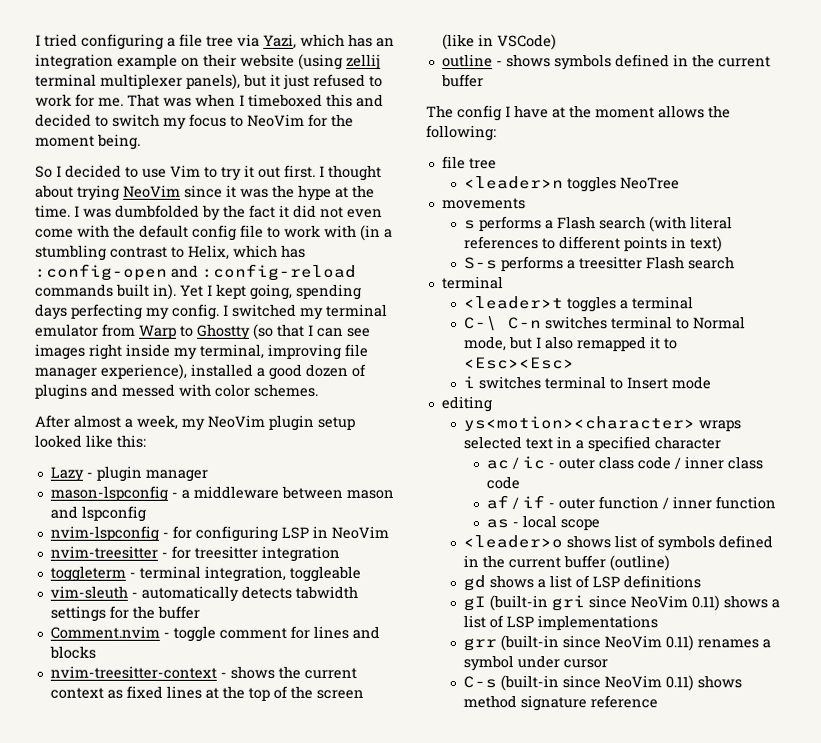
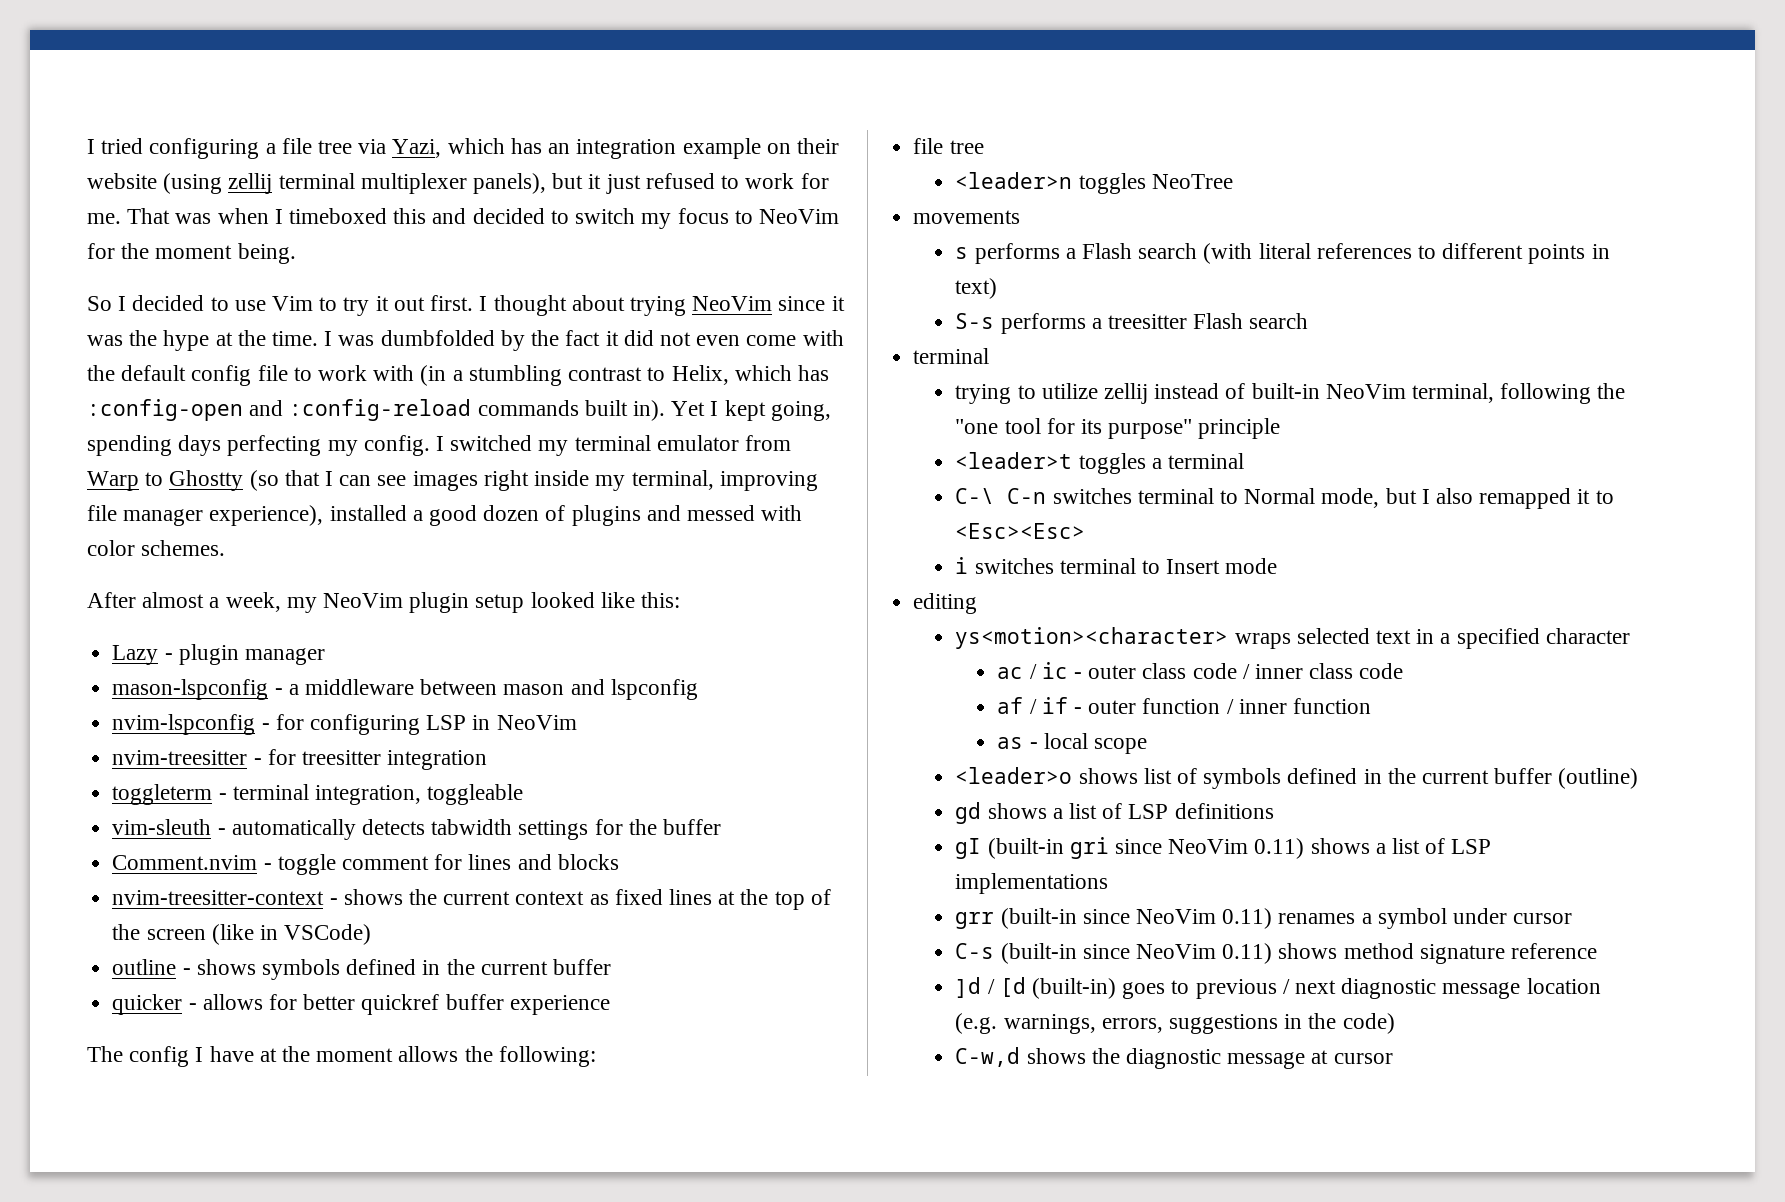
(484, 81) none -> [112,994,610,1015] // quicker - allows for better quickref buffer experience
(504, 283) none -> [955,383,1626,404] [955,418,1281,439] // trying to utilize zellij instead of built-in NeoVim terminal, following the "one tool for its purpose" principle
(659, 702) none -> [955,977,1601,999] [955,1013,1395,1034] [955,1047,1393,1069] // ]d / [d (built-in) goes to previous / next diagnostic message location (e.g. warnings, errors, suggestions in the code) // C-w,d shows the diagnostic message at cursor

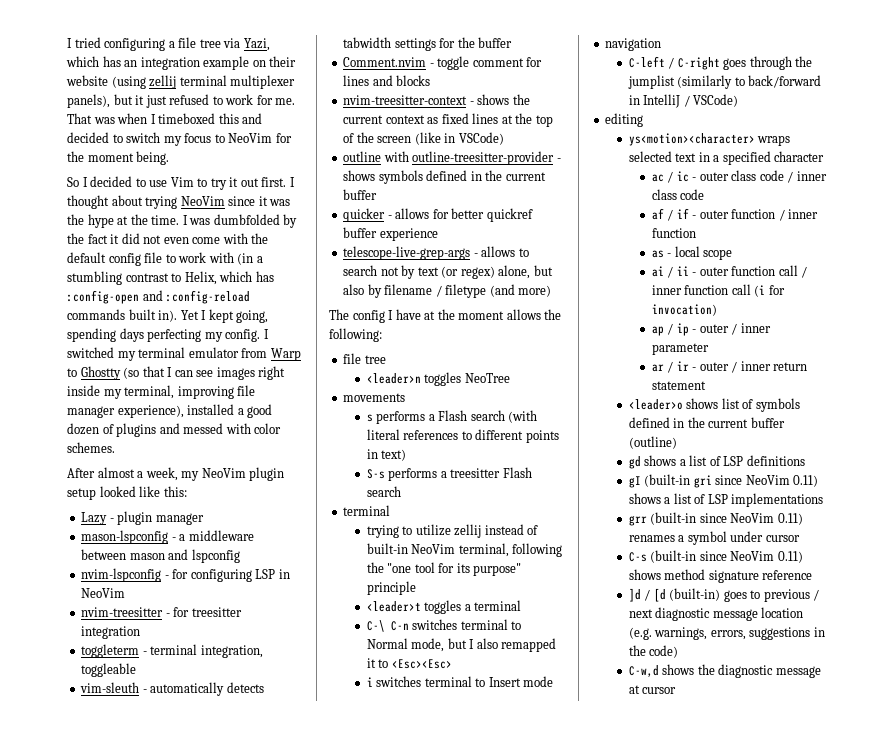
(177, 967) none -> [383,151,555,165] with outline-treesitter-provider
(610, 1005) none -> [343,246,529,260] [343,265,553,279] [343,284,552,298] // telescope-live-grep-args - allows to search not by text (or regex) alone, but also by filename / filetype (and more)
(1278, 566) none -> [605,38,662,51] [628,56,813,70] [627,75,822,89] [628,94,739,108] // navigation // C-left / C-right goes through the jumplist (similarly to back/forward in IntelliJ / VSCode)
(1147, 746) none -> [651,265,808,278] [651,284,785,297] [651,304,717,316] [651,323,771,336] [651,343,709,355] [651,361,808,373] [651,381,706,390] // ai / ii - outer function call / inner function call (i for invocation) // ap / ip - outer / inner parameter // ar / ir - outer / inner return statement

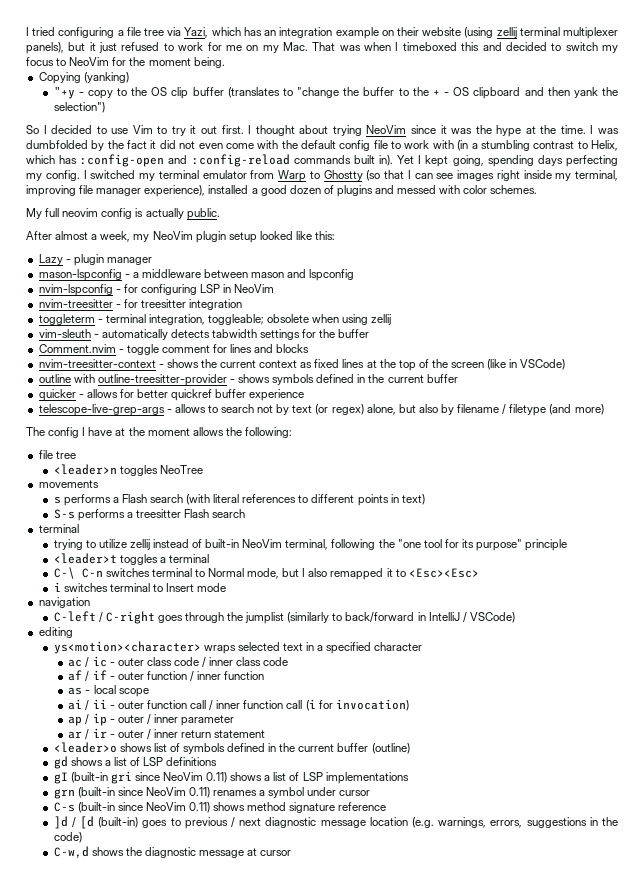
[275,98,296,105] me. -> [225,42,309,53] me on my Mac.
(170, 158) none -> [38,72,129,84] [53,86,619,99] [53,102,105,113] // Copying (yanking) // "+y - copy to the OS clip buffer (translates to "change the buffer to the + - OS clipboard and then yank the selection")
(115, 447) none -> [26,208,220,220] // My full neovim config is actually public.
[81,663,137,677] toggleable -> [208,314,392,325] toggleable; obsolete when using zellij
[628,516,647,526] grr -> [53,789,75,799] grn

